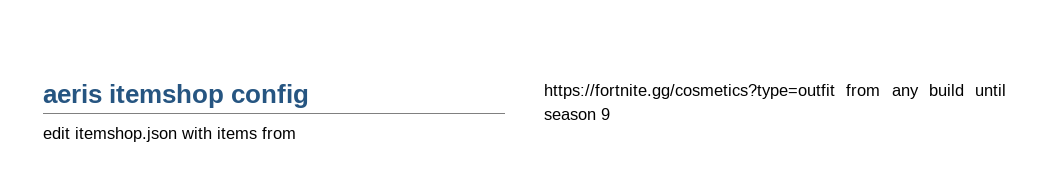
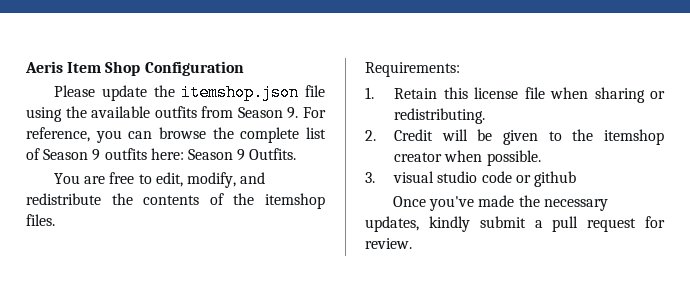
[43,84,310,108] [43,127,296,142] [544,84,1006,99] [544,108,610,120] aeris itemshop config // edit itemshop.json with items from https://fortnite.gg/cosmetics?type=outfit from any build until season 9 -> [25,61,244,76] [54,84,325,101] [26,106,326,122] [26,127,326,143] [26,148,297,161] [54,172,266,188] [26,193,325,209] [26,214,55,226] [365,62,460,77] [365,87,665,103] [394,108,486,124] [365,129,664,145] [394,150,541,166] [365,171,576,187] [393,195,608,211] [365,216,665,232] [365,238,412,249] Aeris Item Shop Configuration // Please update the itemshop.json file using the available outfits from Season 9. For reference, you can browse the complete list of Season 9 outfits here: Season 9 Outfits. // You are free to edit, modify, and redistribute the contents of the itemshop files. // Requirements: // 1. Retain this license file when sharing or redistributing. // 2. Credit will be given to the itemshop creator when possible. // 3. visual studio code or github // Once you've made the necessary updates, kindly submit a pull request for review.

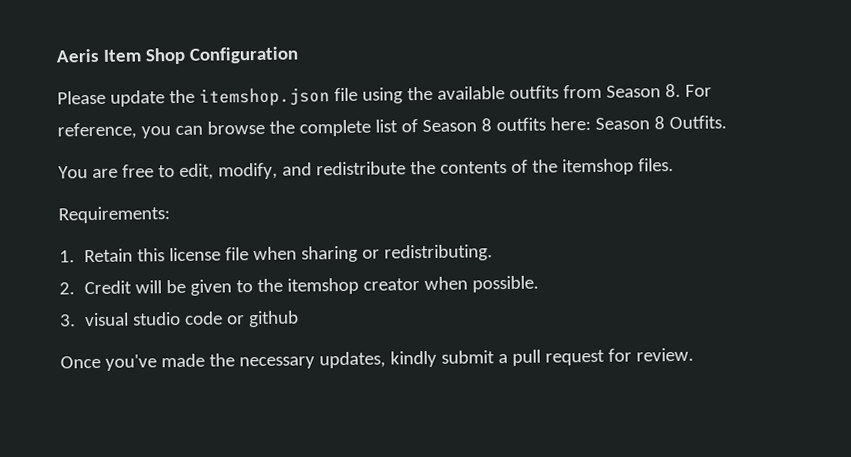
[287,107,299,119] 9. -> [664,83,681,98] 8.
[92,149,101,161] 9 -> [480,118,492,132] 8
[237,149,246,161] 9 -> [653,116,665,130] 8

